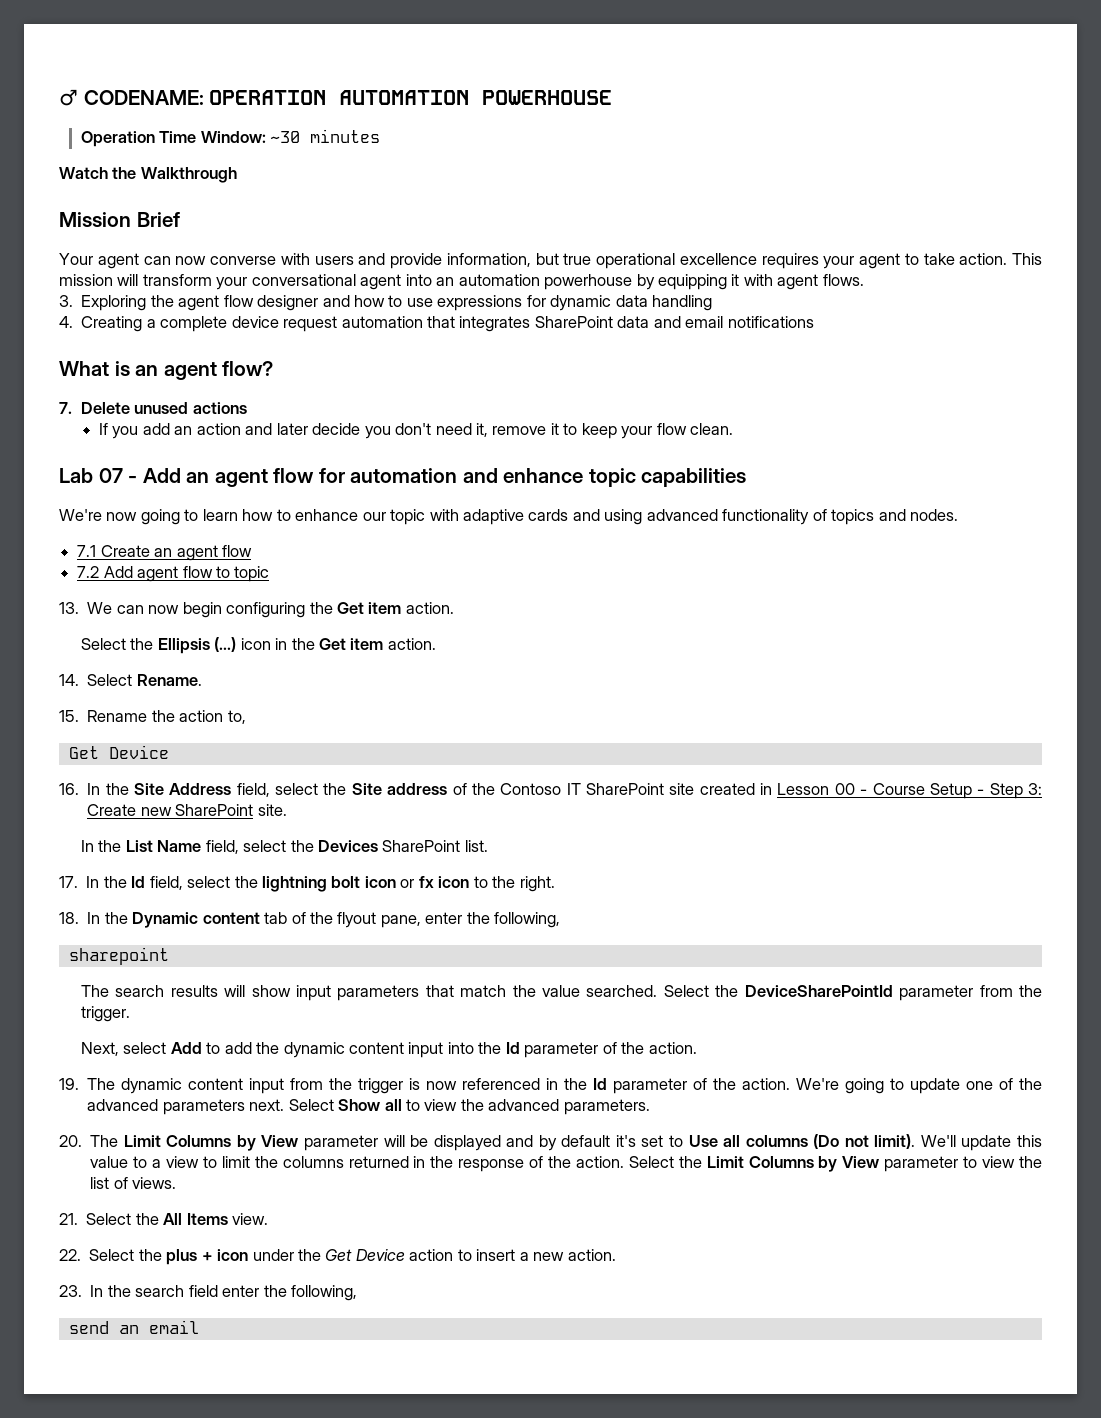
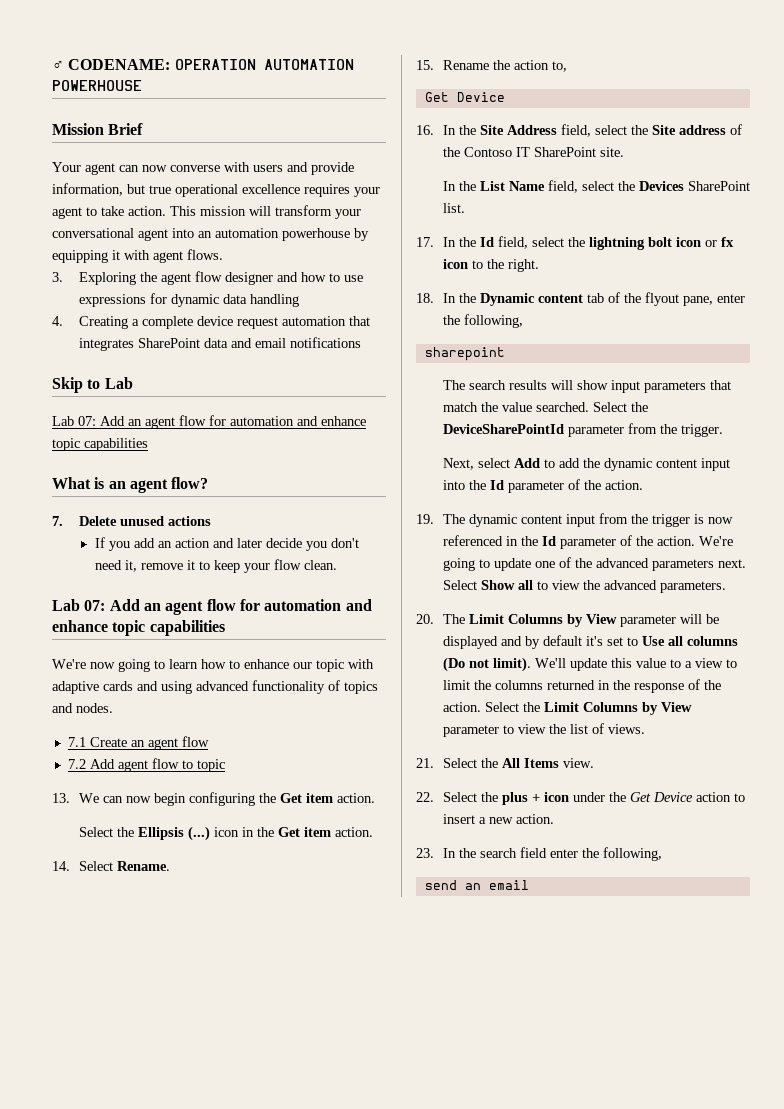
[80,129,381,147] [59,167,237,183] // Operation Time Window: ~30 minutes // Watch the Walkthrough -> (142, 85) none
(814, 322) none -> [52,377,133,393] [52,415,366,429] [52,438,148,451] // Skip to Lab // Lab 07: Add an agent flow for automation and enhance topic capabilities
[98,468,138,483] 07 - -> [84,600,106,611] 07:
[669,783,1043,799] [87,804,254,816] site created in Lesson 00 - Course Setup - Step 3: Create new SharePoint -> (596, 152) none

